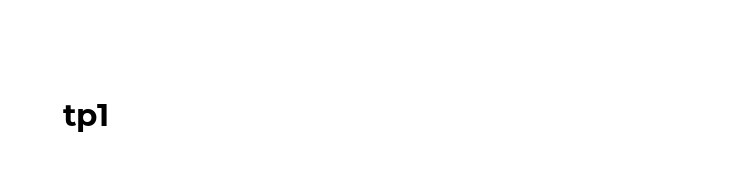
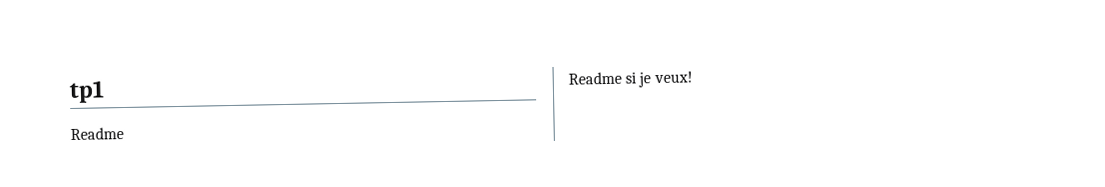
(109, 118) none -> [70,127,124,141] [568,71,693,88] // Readme // Readme si je veux!

